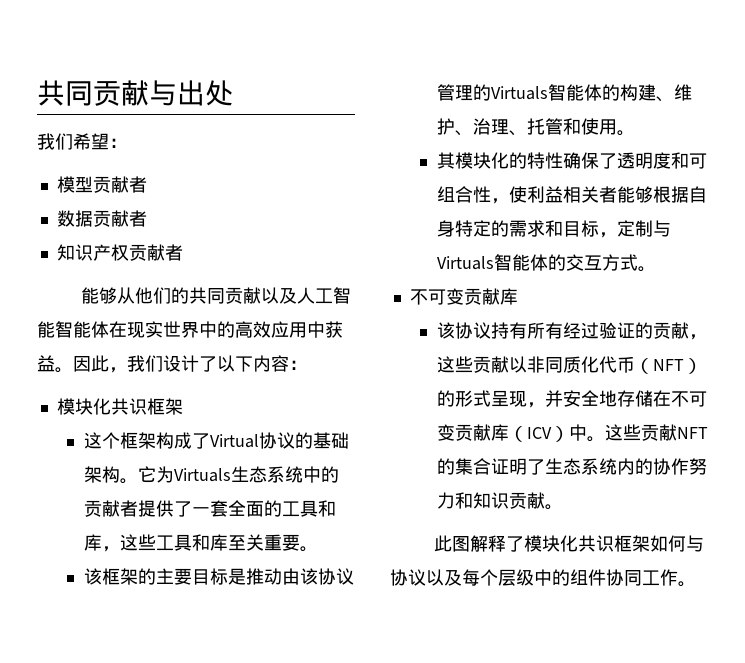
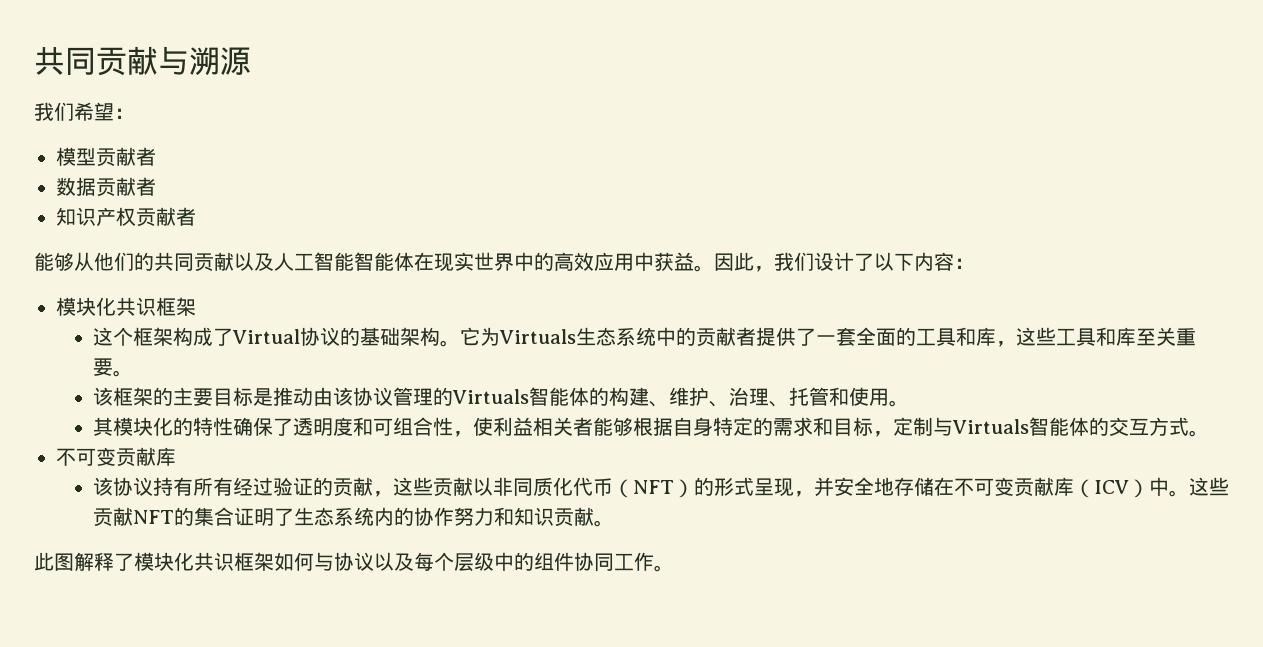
[177,80,233,106] 出处 -> [189,47,251,76] 溯源

